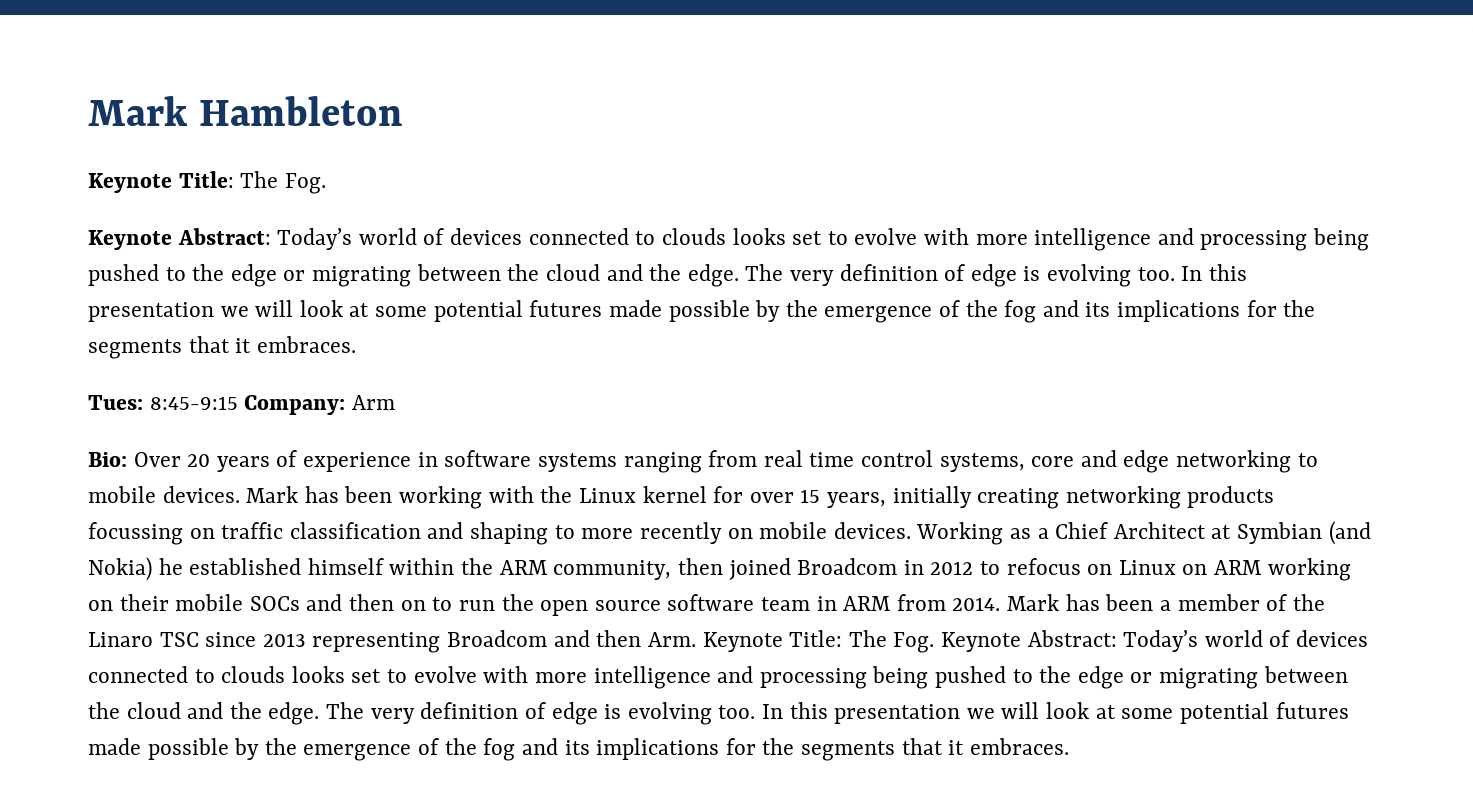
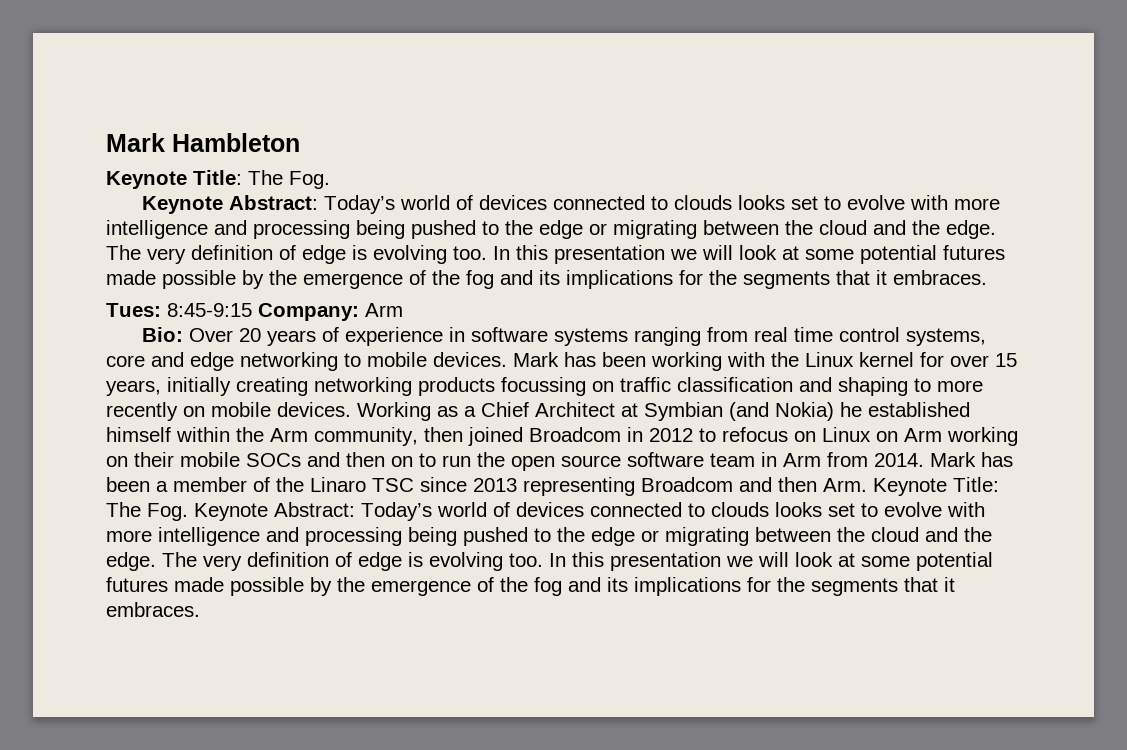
[499,560,548,575] ARM -> [270,428,308,442] Arm
[1214,560,1263,575] ARM -> [904,428,942,442] Arm
[843,596,892,611] ARM -> [783,453,821,467] Arm

